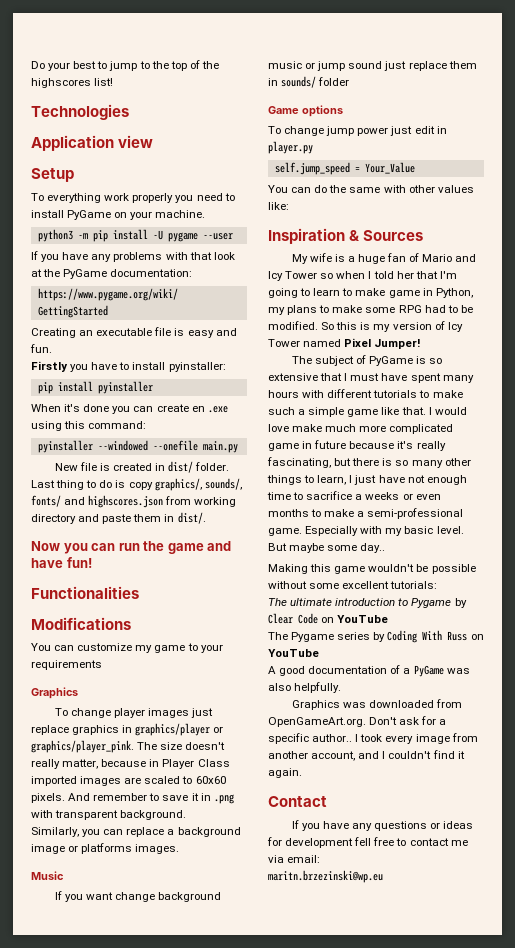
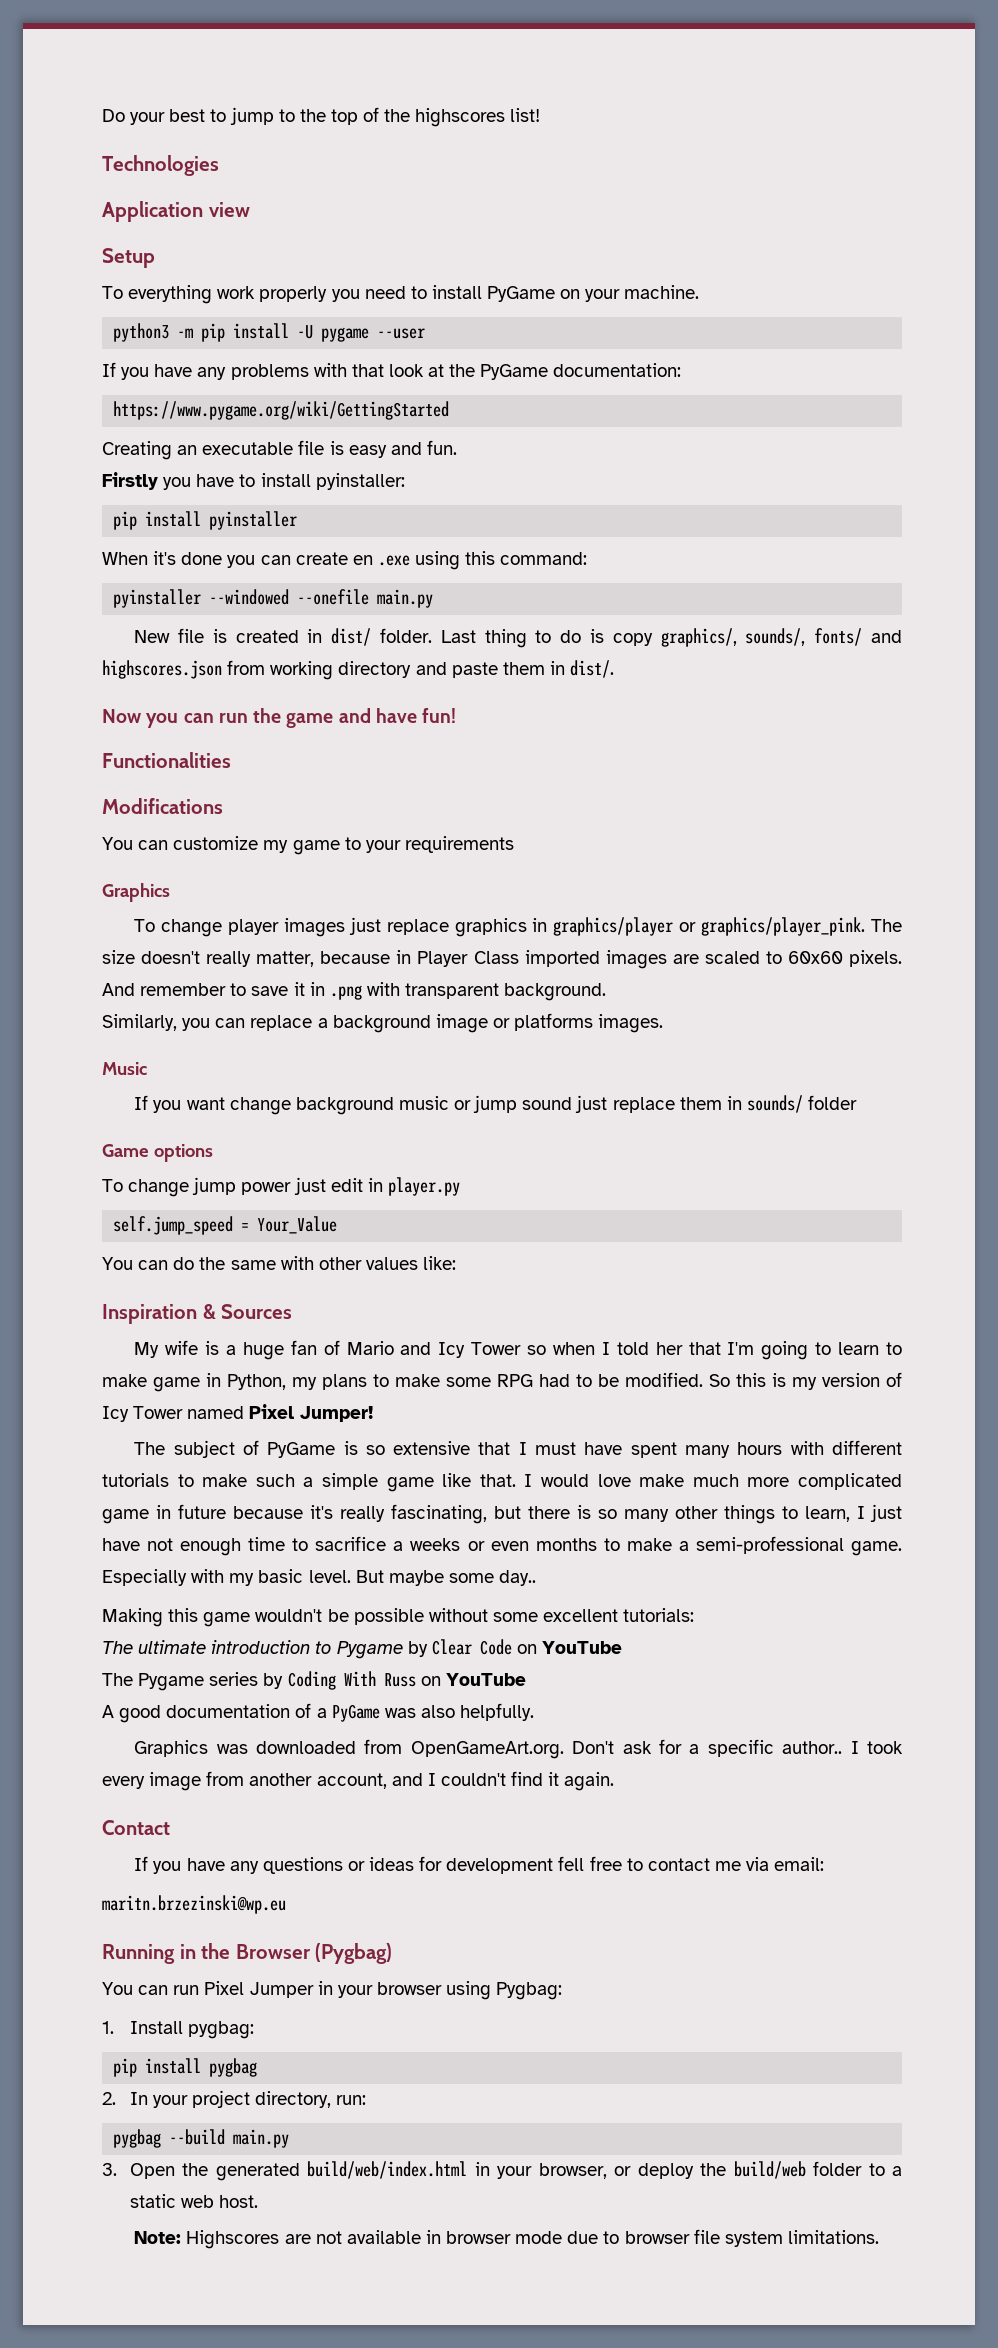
(383, 876) none -> [102,1943,393,1964] [102,1981,563,2000] [102,2021,254,2039] [113,2058,258,2077] [102,2090,367,2108] [113,2129,290,2148] [102,2161,902,2181] [129,2194,259,2208] [134,2229,879,2249] // Running in the Browser (Pygbag) // You can run Pixel Jumper in your browser using Pygbag: // 1. Install pygbag: // pip install pygbag // 2. In your project directory, run: // pygbag --build main.py // 3. Open the generated build/web/index.html in your browser, or deploy the build/web folder to a static web host. // Note: Highscores are not available in browser mode due to browser file system limitations.

